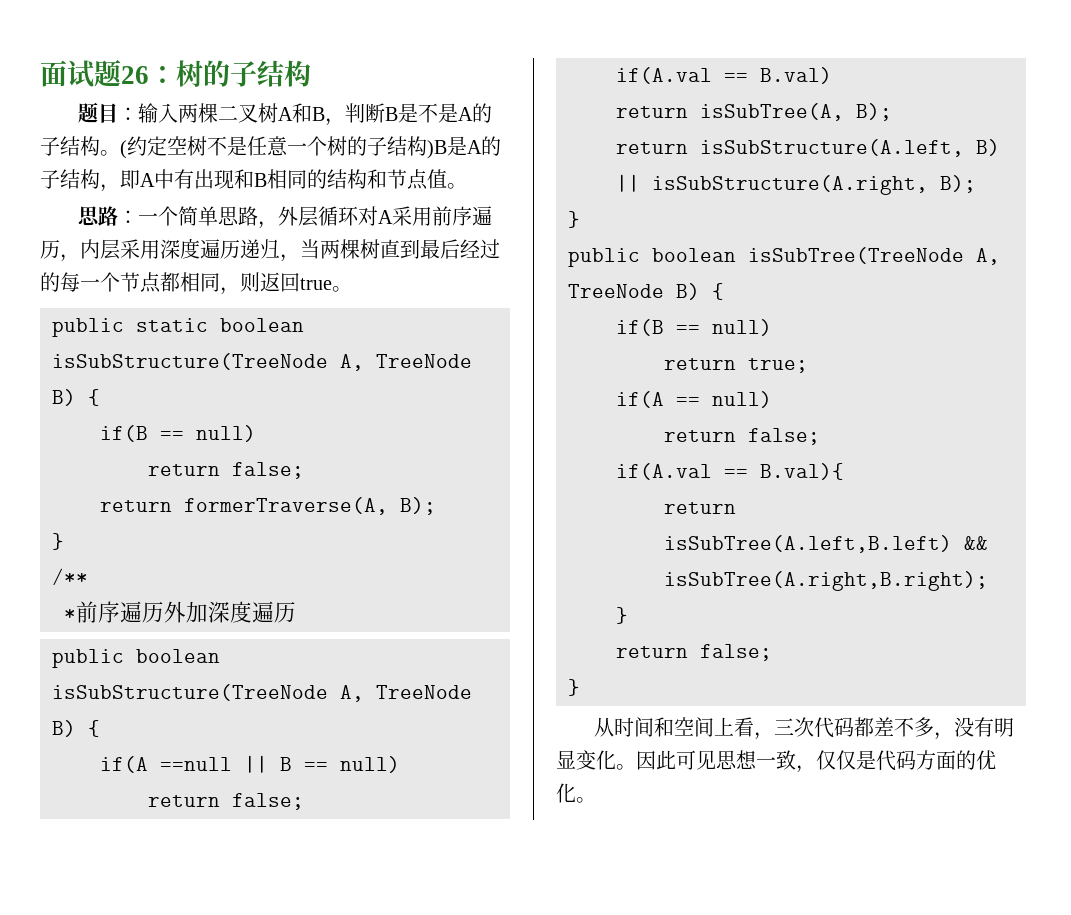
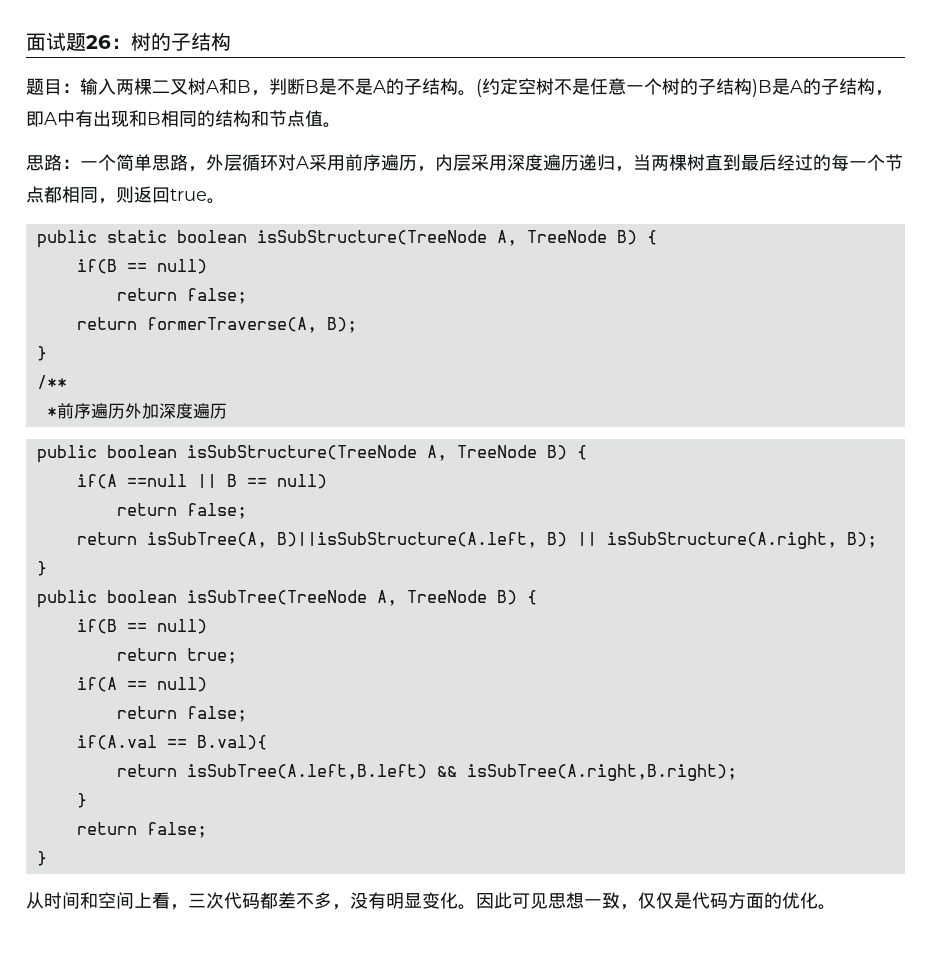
[616,67,832,84] // if(A.val == B.val) -> (247, 511) none
[856,103,892,121] [616,139,964,157] B); // return isSubStructure(A.left, -> [276,532,537,548] B)||isSubStructure(A.left,

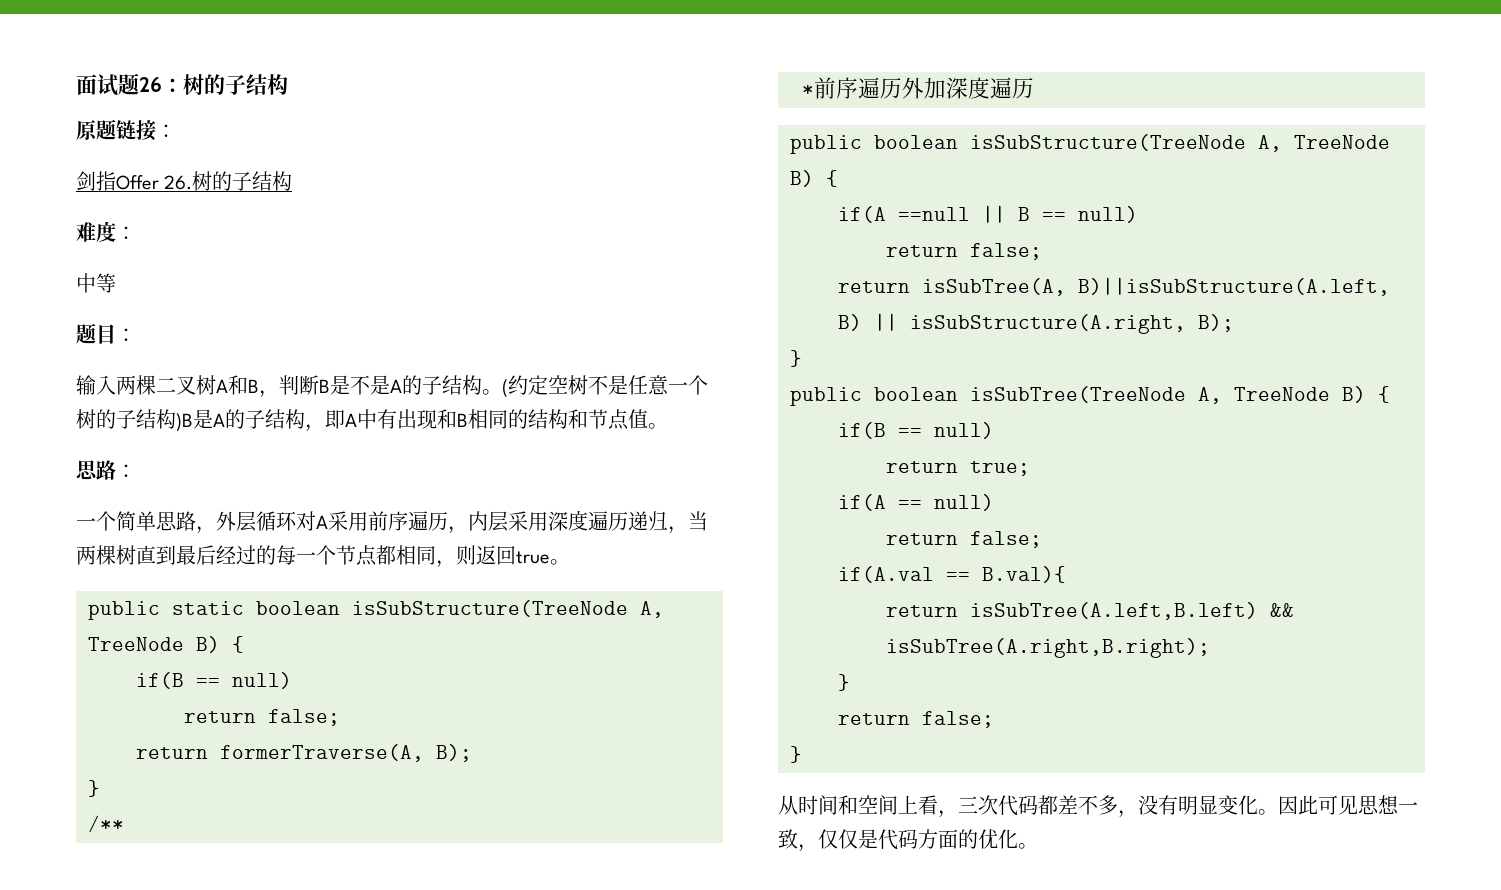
(231, 41) none -> [76,119,176,141] [76,171,293,191] [76,221,136,242] [76,273,116,293] // 原题链接： // 剑指Offer 26.树的子结构 // 难度： // 中等
(80, 88) none -> (136, 335) //
(80, 164) none -> (136, 471) //

